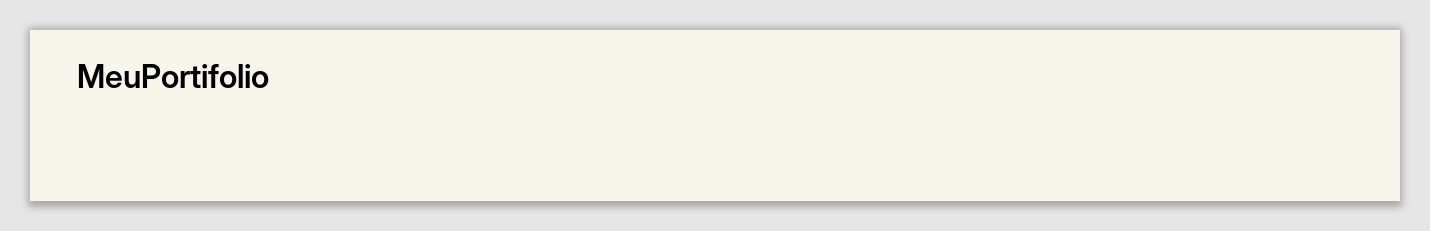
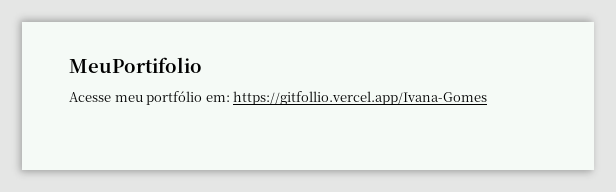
(269, 76) none -> [69,91,488,105] // Acesse meu portfólio em: https://gitfollio.vercel.app/Ivana-Gomes

